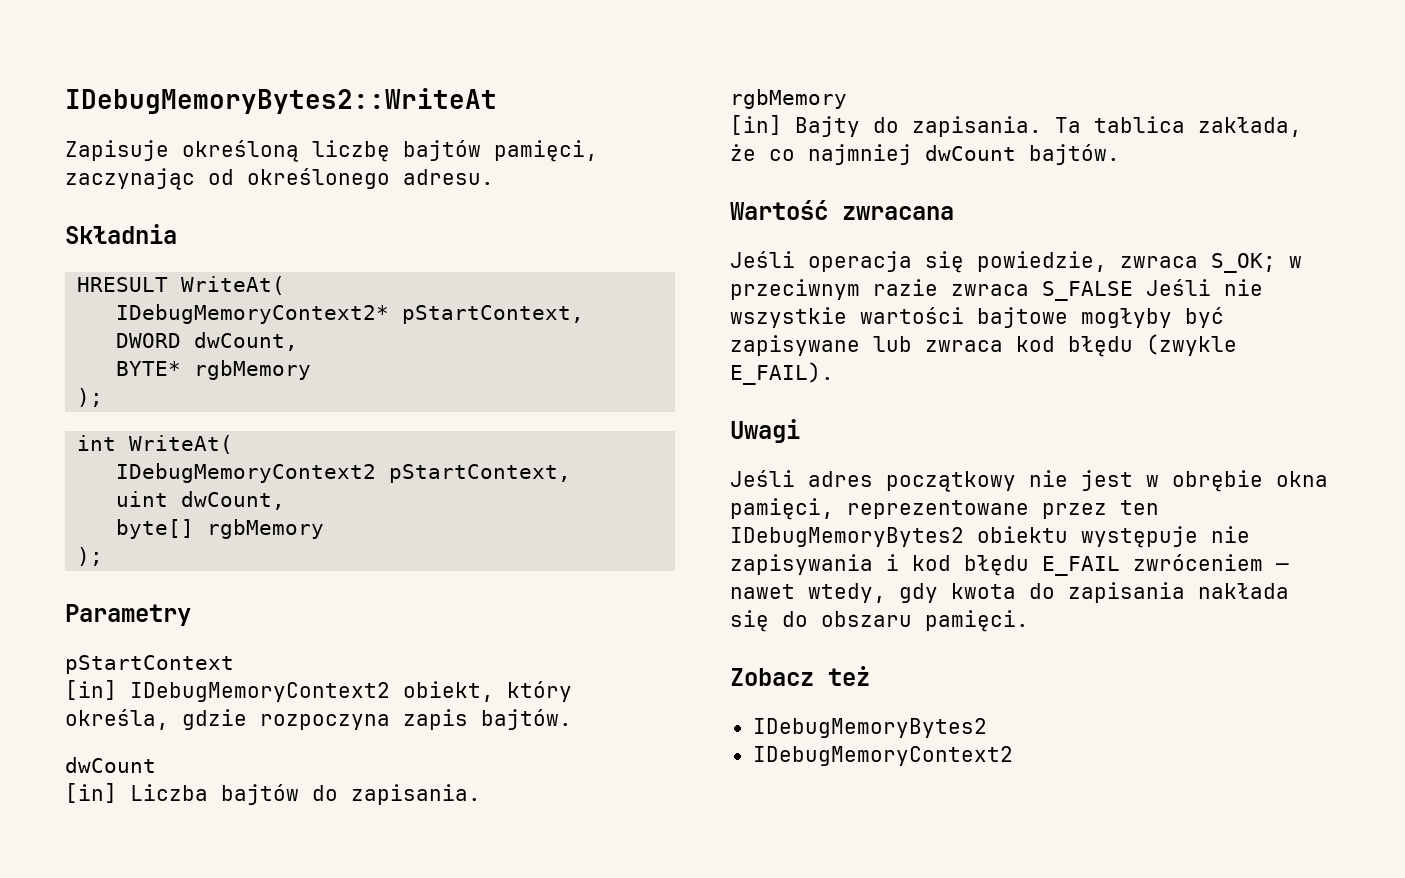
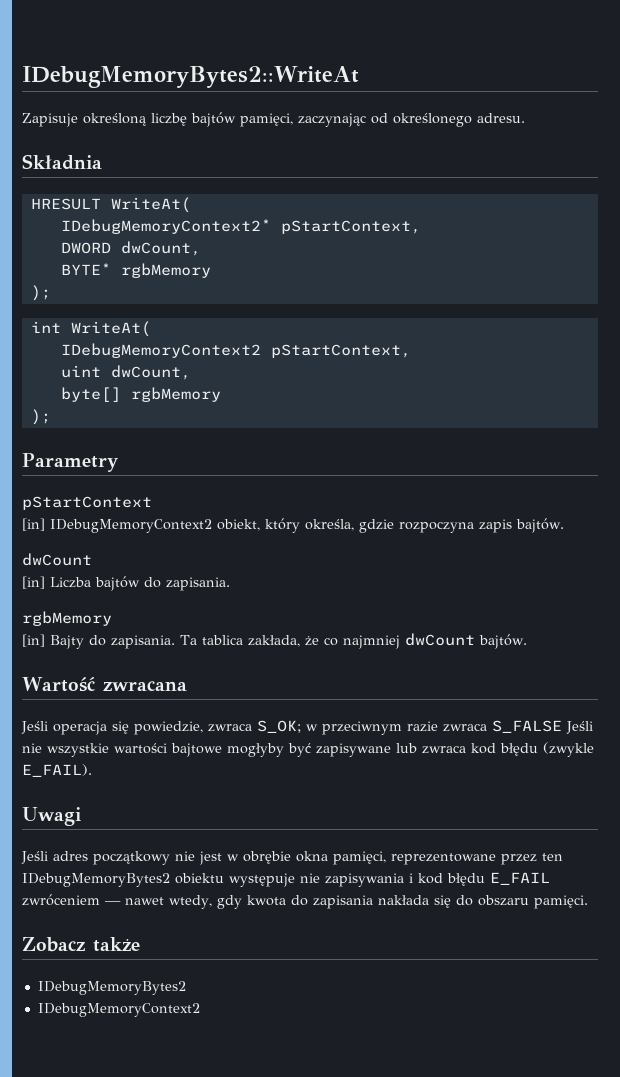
[828,666,870,686] też -> [93,937,140,952] także

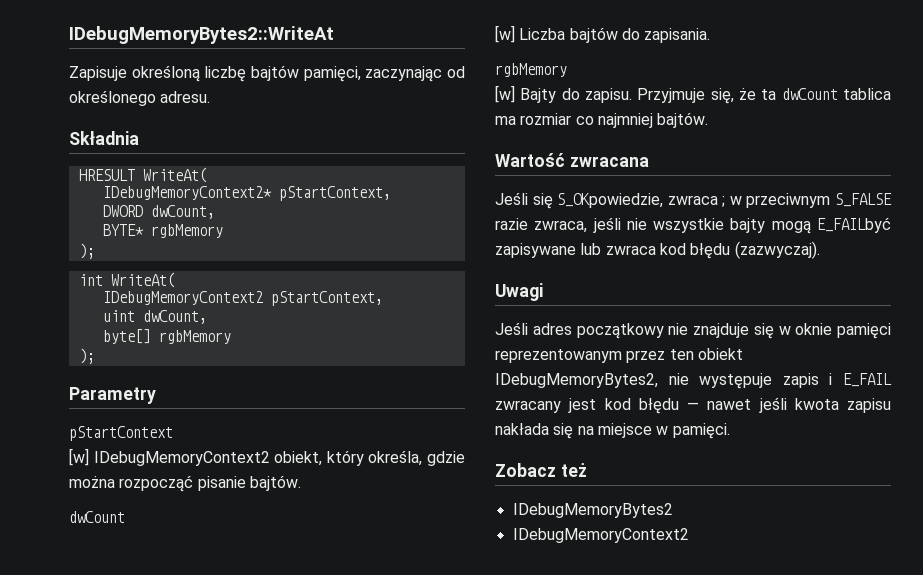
[22,518,45,531] [in] -> [69,448,89,466] [w]
[399,519,512,533] rozpoczyna zapis -> [69,475,246,492] można rozpocząć pisanie
[22,576,45,589] [in] -> [495,25,515,43] [w]
[22,634,45,647] [in] -> [495,85,515,103] [w]
[111,635,319,649] zapisania. Ta tablica zakłada, że -> [585,88,891,104] [495,113,572,125] zapisu. Przyjmuje się, że ta dwCount tablica ma rozmiar
[404,633,475,646] dwCount -> (653, 120) none
[53,720,593,735] [22,743,311,757] operacja się powiedzie, zwraca S_OK; w przeciwnym razie zwraca S_FALSE Jeśli nie wszystkie wartości bajtowe mogłyby być -> [532,193,892,209] [495,217,891,234] się S_OKpowiedzie, zwraca ; w przeciwnym S_FALSE razie zwraca, jeśli nie wszystkie bajty mogą E_FAILbyć
[543,742,594,757] [22,764,92,777] (zwykle E_FAIL). -> [734,241,820,259] (zazwyczaj).
[199,851,563,865] [22,872,550,887] [22,894,529,909] jest w obrębie okna pamięci, reprezentowane przez ten IDebugMemoryBytes2 obiektu występuje nie zapisywania i kod błędu E_FAIL zwróceniem — nawet wtedy, gdy kwota do zapisania nakłada się do obszaru -> [693,323,891,339] [495,348,743,363] [495,373,892,389] [495,397,891,414] [495,423,669,439] znajduje się w oknie pamięci reprezentowanym przez ten obiekt IDebugMemoryBytes2, nie występuje zapis i E_FAIL zwracany jest kod błędu — nawet jeśli kwota zapisu nakłada się na miejsce w
[93,937,140,952] także -> [560,463,587,477] też

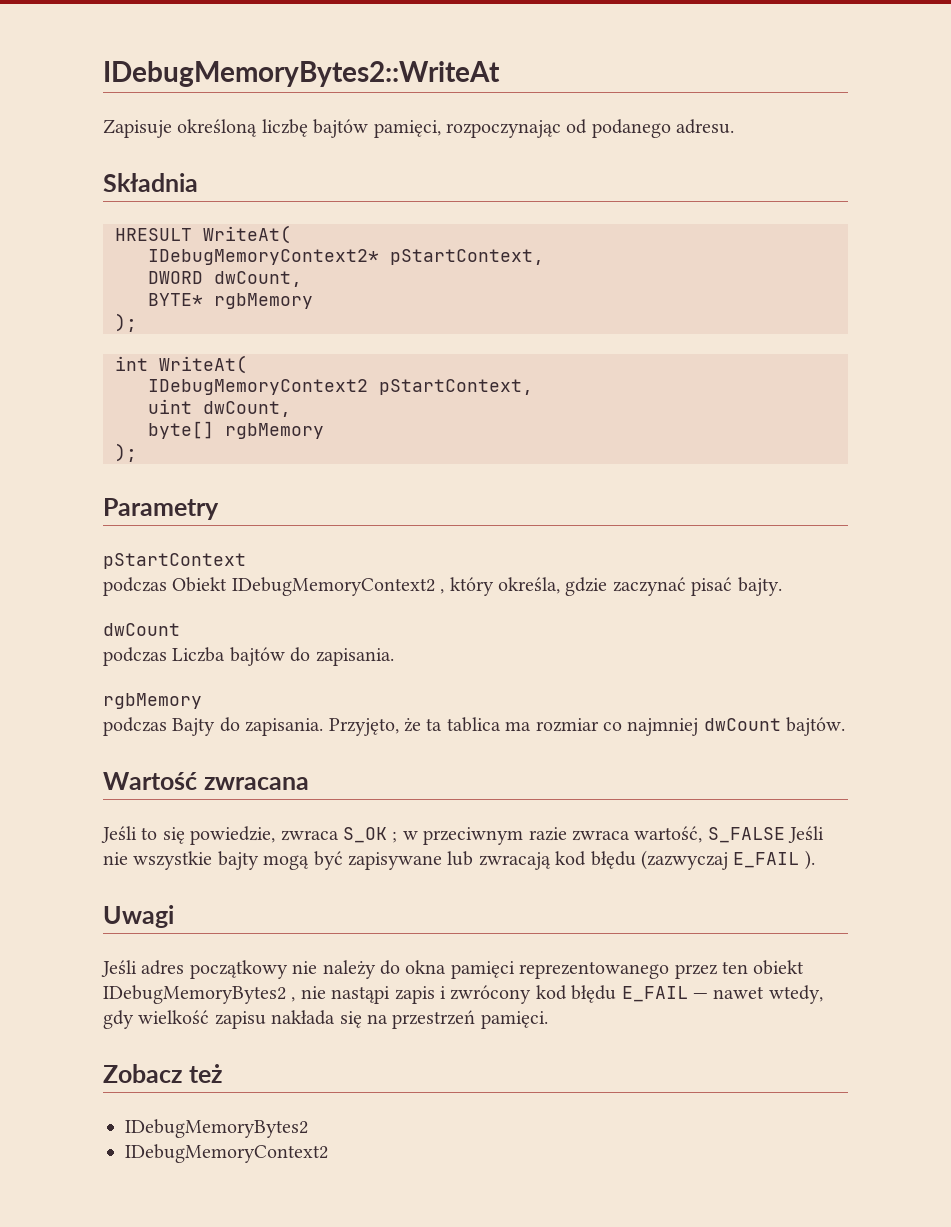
[365,66,466,82] [69,90,156,106] zaczynając od określonego -> [446,119,671,138] rozpoczynając od podanego
[69,448,466,466] [69,475,301,492] [w] IDebugMemoryContext2 obiekt, który określa, gdzie można rozpocząć pisanie bajtów. -> [103,577,782,596] podczas Obiekt IDebugMemoryContext2 , który określa, gdzie zaczynać pisać bajty.
[495,25,515,43] [w] -> [103,647,167,666] podczas
[495,85,515,103] [w] -> [103,717,167,736] podczas
[585,88,734,104] zapisu. Przyjmuje się, -> [245,718,399,736] zapisania. Przyjęto,
[781,88,838,100] dwCount -> (443, 724) none
(653, 120) none -> [703,718,781,731] dwCount
[532,193,892,209] [495,217,621,233] się S_OKpowiedzie, zwraca ; w przeciwnym S_FALSE razie zwraca, jeśli -> [141,826,825,845] to się powiedzie, zwraca S_OK ; w przeciwnym razie zwraca wartość, S_FALSE Jeśli
[817,217,891,233] E_FAILbyć -> [313,851,343,870] być
[605,241,820,259] zwraca kod błędu (zazwyczaj). -> [478,850,815,870] zwracają kod błędu (zazwyczaj E_FAIL ).
[693,323,891,339] [495,348,743,363] [495,373,892,389] [495,398,679,414] znajduje się w oknie pamięci reprezentowanym przez ten obiekt IDebugMemoryBytes2, nie występuje zapis i E_FAIL zwracany jest kod błędu -> [322,960,805,979] [103,985,688,1004] należy do okna pamięci reprezentowanego przez ten obiekt IDebugMemoryBytes2 , nie nastąpi zapis i zwrócony kod błędu E_FAIL
[758,397,839,413] jeśli kwota -> [768,985,823,1004] [103,1010,210,1029] wtedy, gdy wielkość
[597,423,669,438] miejsce w -> [392,1010,476,1029] przestrzeń

